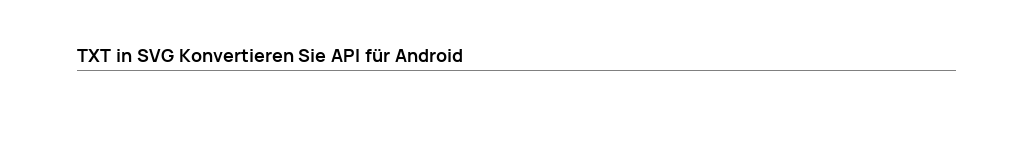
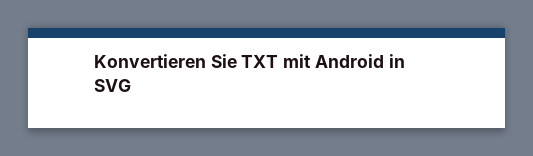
[77,49,464,62] TXT in SVG Konvertieren Sie API für Android -> [94,54,405,68] [94,79,131,92] Konvertieren Sie TXT mit Android in SVG

